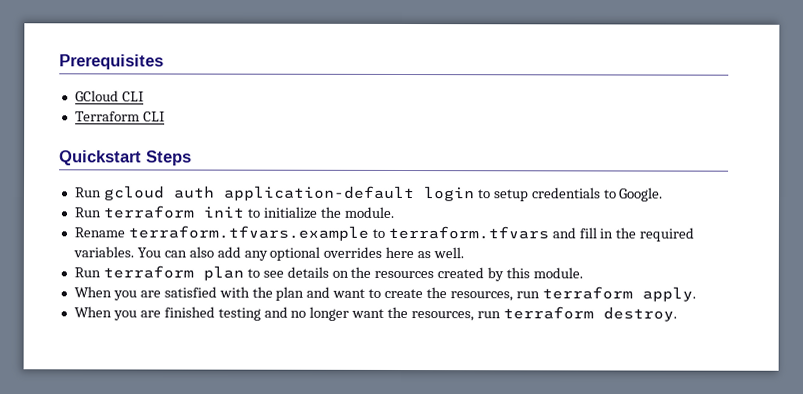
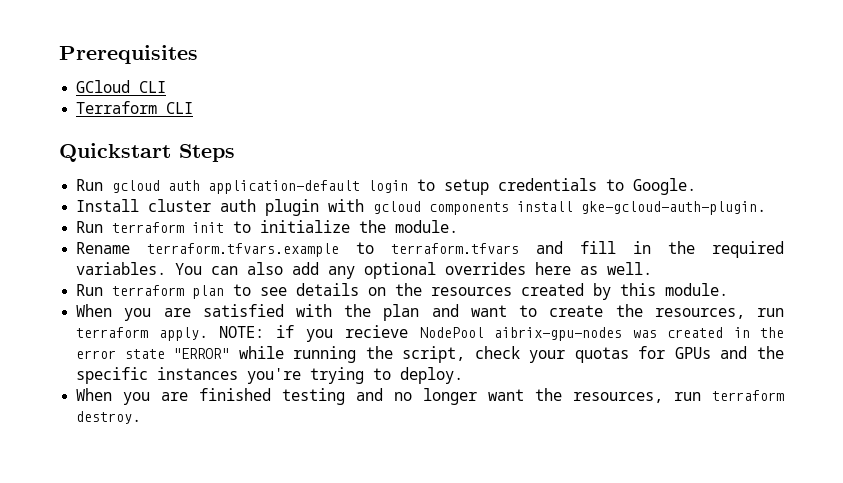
(664, 194) none -> [76,199,767,216] // Install cluster auth plugin with gcloud components install gke-gcloud-auth-plugin.
(696, 294) none -> [219,325,785,342] [76,346,784,363] [76,367,464,384] NOTE: if you recieve NodePool aibrix-gpu-nodes was created in the error state "ERROR" while running the script, check your quotas for GPUs and the specific instances you're trying to deploy.

